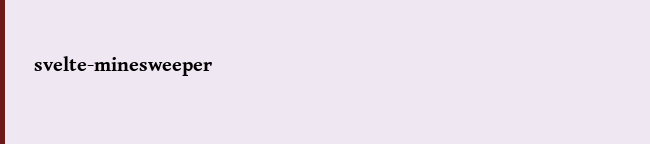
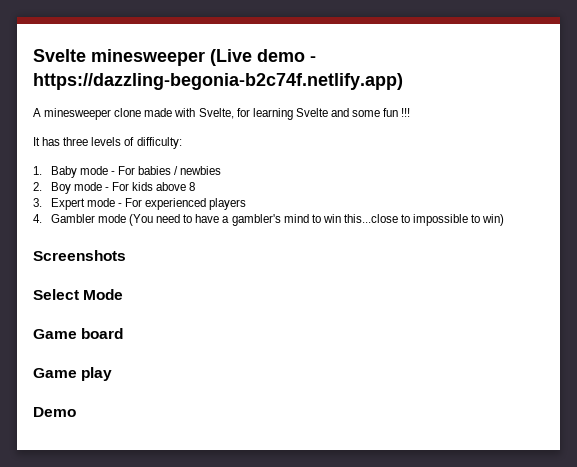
[34,56,212,76] svelte-minesweeper -> [33,49,316,66] [33,73,403,90] [33,108,411,120] [33,137,182,149] [33,166,222,178] [33,182,196,194] [33,198,247,210] [33,214,505,226] [33,250,126,261] [33,289,124,300] [33,328,124,339] [33,367,113,381] [33,407,76,417] Svelte minesweeper (Live demo - https://dazzling-begonia-b2c74f.netlify.app) // A minesweeper clone made with Svelte, for learning Svelte and some fun !!! // It has three levels of difficulty: // 1. Baby mode - For babies / newbies // 2. Boy mode - For kids above 8 // 3. Expert mode - For experienced players // 4. Gambler mode (You need to have a gambler's mind to win this...close to impossible to win) // Screenshots // Select Mode // Game board // Game play // Demo

